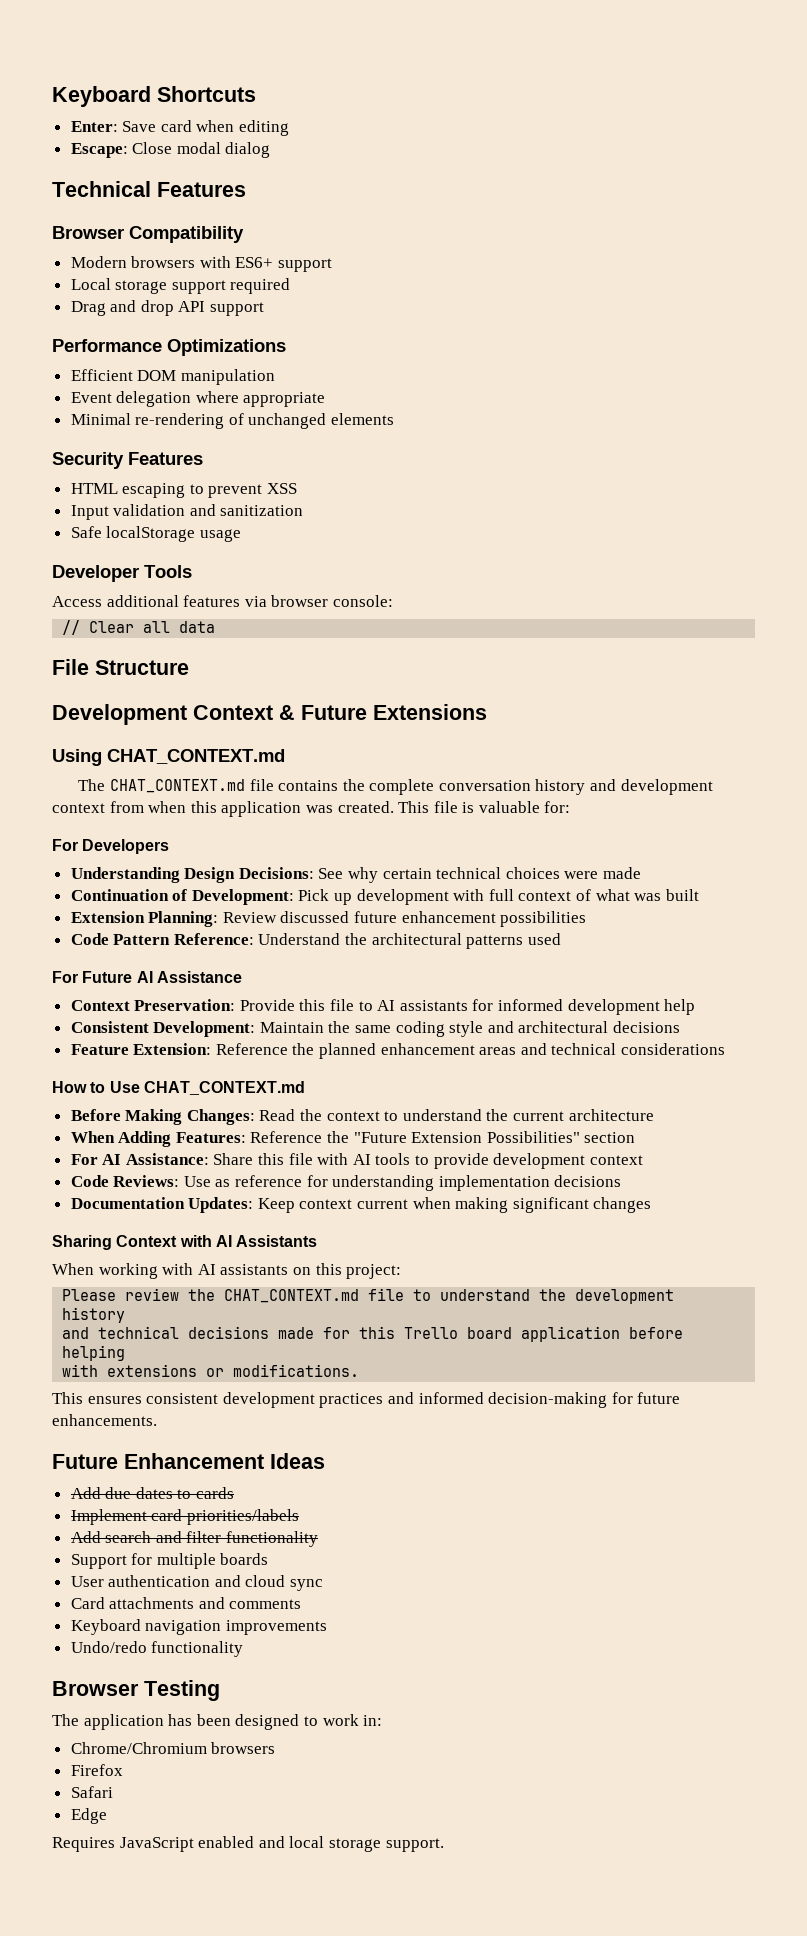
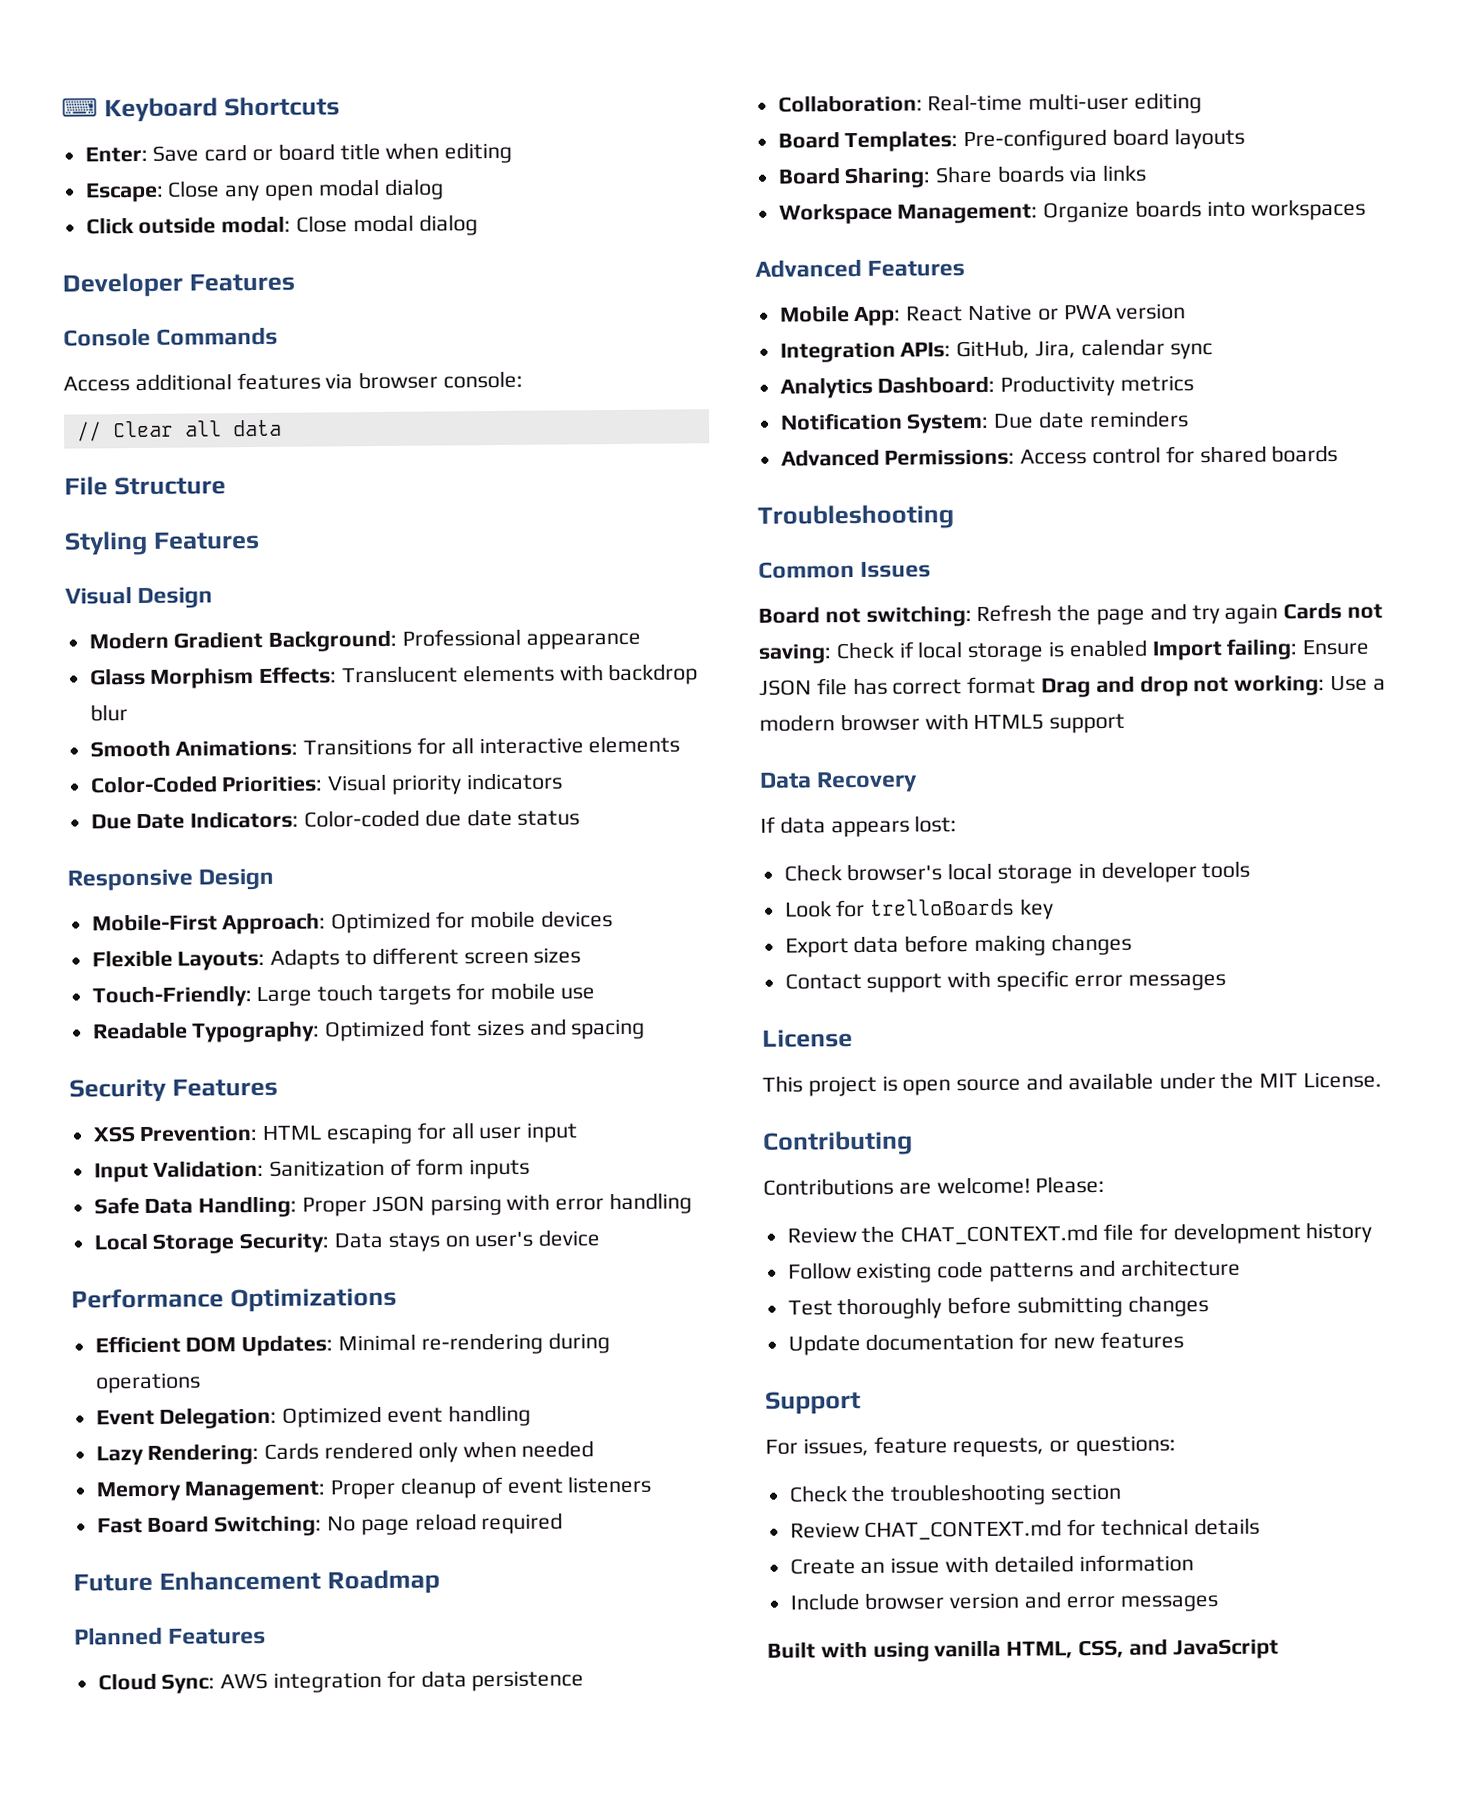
(52, 96) none -> [61,97,98,117] ⌨
(192, 126) none -> [252,142,381,162] or board title
[176,142,271,158] [52,181,246,197] [52,226,244,243] [70,256,333,272] [70,278,291,294] [70,300,265,316] [52,339,286,356] [70,369,275,385] [70,391,326,407] [70,413,395,429] [52,452,203,469] [70,483,298,498] [70,504,304,520] [70,526,241,542] [52,565,192,582] modal dialog // Technical Features // Browser Compatibility // Modern browsers with ES6+ support // Local storage support required // Drag and drop API support // Performance Optimizations // Efficient DOM manipulation // Event delegation where appropriate // Minimal re-rendering of unchanged elements // Security Features // HTML escaping to prevent XSS // Input validation and sanitization // Safe localStorage usage // Developer Tools -> [225,178,444,202] [85,214,478,236] [62,272,295,298] [63,326,279,347] any open modal dialog // Click outside modal: Close modal dialog // Developer Features // Console Commands
[52,704,487,725] [52,749,285,766] [78,779,713,795] [52,801,571,817] [52,839,170,854] [70,867,642,883] [70,889,699,905] [70,911,587,927] [70,933,561,949] [52,971,242,983] [70,999,696,1015] [70,1021,681,1037] [70,1043,726,1059] [52,1081,305,1095] [70,1109,654,1125] [70,1131,636,1147] [70,1153,643,1169] [70,1175,622,1191] [70,1197,652,1213] [52,1235,318,1250] [52,1263,402,1279] [62,1288,675,1304] [62,1307,126,1323] [62,1326,684,1342] [62,1345,126,1361] [62,1364,360,1377] [52,1392,681,1408] [52,1414,157,1426] [52,1453,325,1469] [70,1487,235,1499] [70,1509,299,1525] [70,1531,319,1547] [70,1553,269,1569] [70,1575,324,1591] [70,1597,302,1609] [70,1619,327,1635] [70,1641,244,1657] [52,1680,220,1701] [52,1714,383,1730] [70,1742,276,1754] [70,1764,123,1776] [70,1786,113,1798] [70,1808,107,1824] [52,1836,444,1852] Development Context & Future Extensions // Using CHAT_CONTEXT.md // The CHAT_CONTEXT.md file contains the complete conversation history and development context from when this application was created. This file is valuable for: // For Developers // Understanding Design Decisions: See why certain technical choices were made // Continuation of Development: Pick up development with full context of what was built // Extension Planning: Review discussed future enhancement possibilities // Code Pattern Reference: Understand the architectural patterns used // For Future AI Assistance // Context Preservation: Provide this file to AI assistants for informed development help // Consistent Development: Maintain the same coding style and architectural decisions // Feature Extension: Reference the planned enhancement areas and technical considerations // How to Use CHAT_CONTEXT.md // Before Making Changes: Read the context to understand the current architecture // When Adding Features: Reference the "Future Extension Possibilities" section // For AI Assistance: Share this file with AI tools to provide development context // Code Reviews: Use as reference for understanding implementation decisions // Documentation Updates: Keep context current when making significant changes // Sharing Context with AI Assistants // When working with AI assistants on this project: // Please review the CHAT_CONTEXT.md file to understand the development history // and technical decisions made for this Trello board application before helping // with extensions or modifications. // This ensures consistent development practices and informed decision-making for future enhancements. // Future Enhancement Ideas // Add due dates to cards // Implement card priorities/labels // Add search and filter functionality // Support for multiple boards // User authentication and cloud sync // Card attachments and comments // Keyboard navigation improvements // Undo/redo functionality // Browser Testing // The application has been designed to work in: // Chrome/Chromium browsers // Firefox // Safari // Edge // Requires JavaScript enabled and local storage support. -> [64,530,260,556] [65,586,214,610] [88,628,641,652] [89,663,699,689] [89,704,128,722] [89,735,681,758] [89,772,563,795] [90,808,581,830] [67,867,275,891] [91,910,613,935] [91,947,582,971] [91,982,596,1008] [92,1018,646,1043] [69,1077,278,1103] [92,1122,579,1145] [93,1158,530,1183] [93,1192,693,1218] [93,1229,601,1254] [71,1287,397,1313] [94,1332,610,1357] [94,1372,201,1394] [95,1404,531,1429] [95,1440,595,1466] [95,1475,652,1502] [96,1512,564,1537] [73,1569,440,1595] [74,1626,267,1646] [97,1670,585,1694] [777,92,1203,114] [777,127,1245,153] [777,164,1147,189] [778,198,1366,225] [755,258,966,278] [779,303,1187,326] [779,338,1213,363] [779,374,1195,399] [779,410,1189,434] [780,444,1339,467] [757,504,954,530] [758,561,932,579] [758,601,1384,627] [758,638,1370,664] [759,674,1386,698] [759,713,1126,734] [759,771,919,793] [760,815,958,838] [783,860,1251,884] [784,898,1055,920] [784,933,1132,958] [784,970,1226,993] [762,1029,853,1048] [762,1071,1383,1097] [762,1130,913,1156] [763,1175,1106,1196] [786,1221,1373,1246] [787,1258,1241,1284] [787,1295,1209,1320] [787,1331,1184,1356] [765,1390,861,1415] [765,1435,1177,1458] [788,1483,1123,1506] [789,1517,1260,1541] [789,1554,1194,1575] [789,1591,1218,1612] [767,1638,1279,1662] Styling Features // Visual Design // Modern Gradient Background: Professional appearance // Glass Morphism Effects: Translucent elements with backdrop blur // Smooth Animations: Transitions for all interactive elements // Color-Coded Priorities: Visual priority indicators // Due Date Indicators: Color-coded due date status // Responsive Design // Mobile-First Approach: Optimized for mobile devices // Flexible Layouts: Adapts to different screen sizes // Touch-Friendly: Large touch targets for mobile use // Readable Typography: Optimized font sizes and spacing // Security Features // XSS Prevention: HTML escaping for all user input // Input Validation: Sanitization of form inputs // Safe Data Handling: Proper JSON parsing with error handling // Local Storage Security: Data stays on user's device // Performance Optimizations // Efficient DOM Updates: Minimal re-rendering during operations // Event Delegation: Optimized event handling // Lazy Rendering: Cards rendered only when needed // Memory Management: Proper cleanup of event listeners // Fast Board Switching: No page reload required // Future Enhancement Roadmap // Planned Features // Cloud Sync: AWS integration for data persistence // Collaboration: Real-time multi-user editing // Board Templates: Pre-configured board layouts // Board Sharing: Share boards via links // Workspace Management: Organize boards into workspaces // Advanced Features // Mobile App: React Native or PWA version // Integration APIs: GitHub, Jira, calendar sync // Analytics Dashboard: Productivity metrics // Notification System: Due date reminders // Advanced Permissions: Access control for shared boards // Troubleshooting // Common Issues // Board not switching: Refresh the page and try again Cards not saving: Check if local storage is enabled Import failing: Ensure JSON file has correct format Drag and drop not working: Use a modern browser with HTML5 support // Data Recovery // If data appears lost: // Check browser's local storage in developer tools // Look for trelloBoards key // Export data before making changes // Contact support with specific error messages // License // This project is open source and available under the MIT License. // Contributing // Contributions are welcome! Please: // Review the CHAT_CONTEXT.md file for development history // Follow existing code patterns and architecture // Test thoroughly before submitting changes // Update documentation for new features // Support // For issues, feature requests, or questions: // Check the troubleshooting section // Review CHAT_CONTEXT.md for technical details // Create an issue with detailed information // Include browser version and error messages // Built with using vanilla HTML, CSS, and JavaScript

